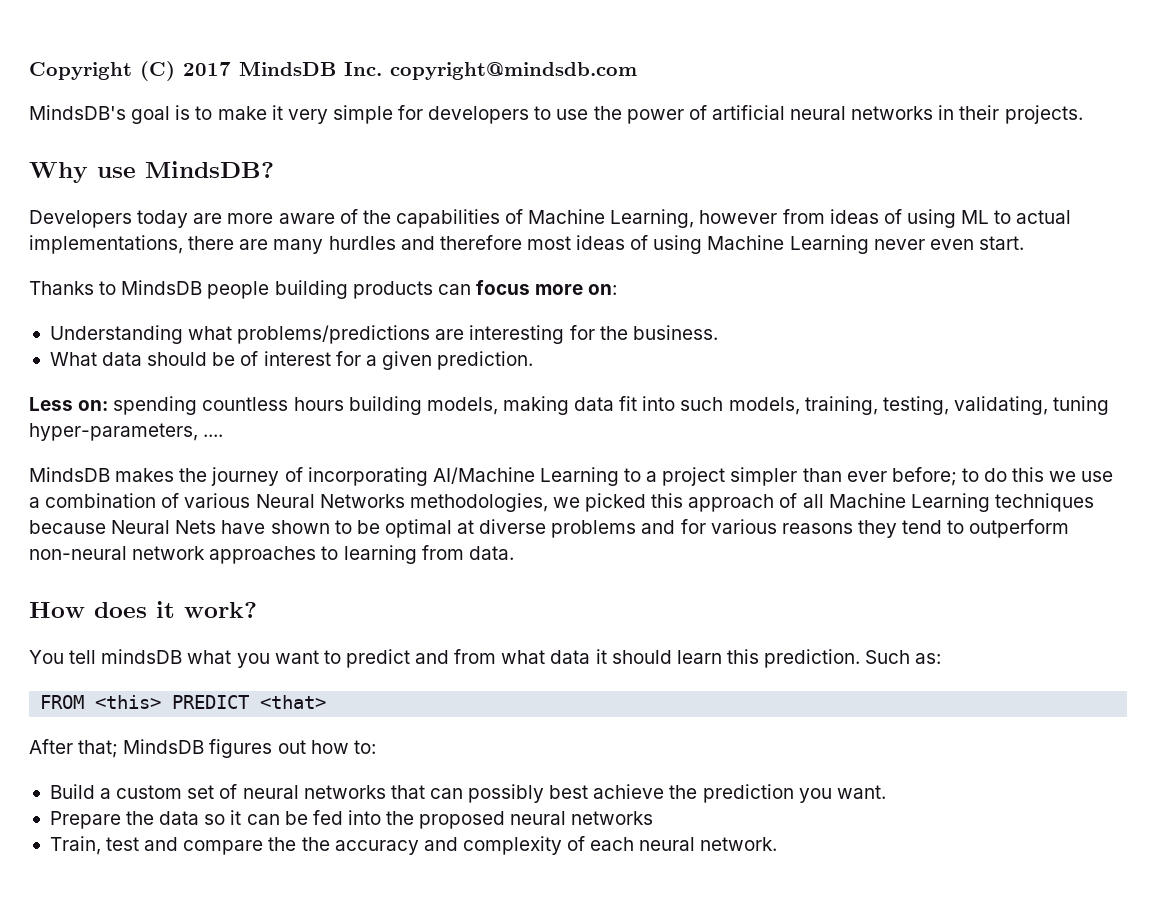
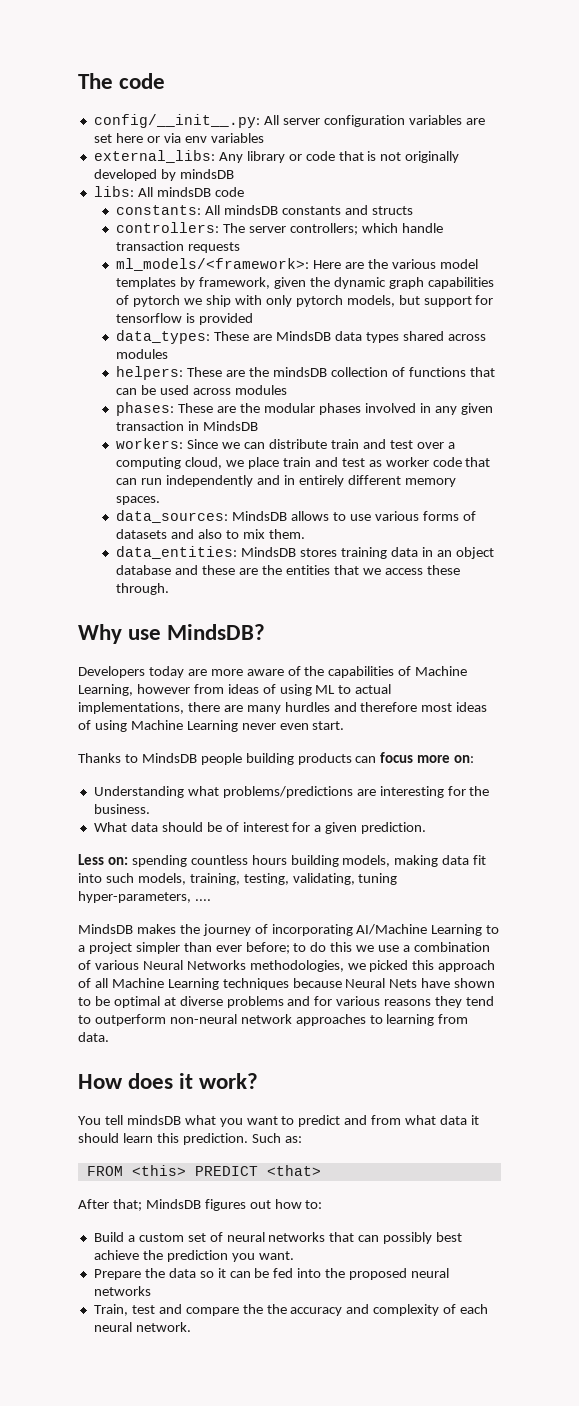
[29,61,637,81] [29,105,1083,124] Copyright (C) 2017 MindsDB Inc. copyright@mindsdb.com // MindsDB's goal is to make it very simple for developers to use the power of artificial neural networks in their projects. -> [78,73,166,89] [93,114,485,128] [93,133,264,143] [93,150,460,163] [93,169,234,181] [93,186,244,197] [116,205,413,215] [116,222,443,235] [116,241,241,253] [116,258,478,271] [116,277,494,289] [116,295,494,307] [116,313,254,325] [116,330,486,344] [116,349,169,359] [116,366,495,380] [116,385,287,395] [116,402,493,416] [116,421,259,431] [116,438,455,449] [116,457,491,469] [116,475,456,487] [116,496,161,505] [116,510,476,523] [116,529,305,539] [116,546,494,559] [116,565,460,575] [116,583,170,595] The code // config/__init__.py: All server configuration variables are set here or via env variables // external_libs: Any library or code that is not originally developed by mindsDB // libs: All mindsDB code // constants: All mindsDB constants and structs // controllers: The server controllers; which handle transaction requests // ml_models/<framework>: Here are the various model templates by framework, given the dynamic graph capabilities of pytorch we ship with only pytorch models, but support for tensorflow is provided // data_types: These are MindsDB data types shared across modules // helpers: These are the mindsDB collection of functions that can be used across modules // phases: These are the modular phases involved in any given transaction in MindsDB // workers: Since we can distribute train and test over a computing cloud, we place train and test as worker code that can run independently and in entirely different memory spaces. // data_sources: MindsDB allows to use various forms of datasets and also to mix them. // data_entities: MindsDB stores training data in an object database and these are the entities that we access these through.

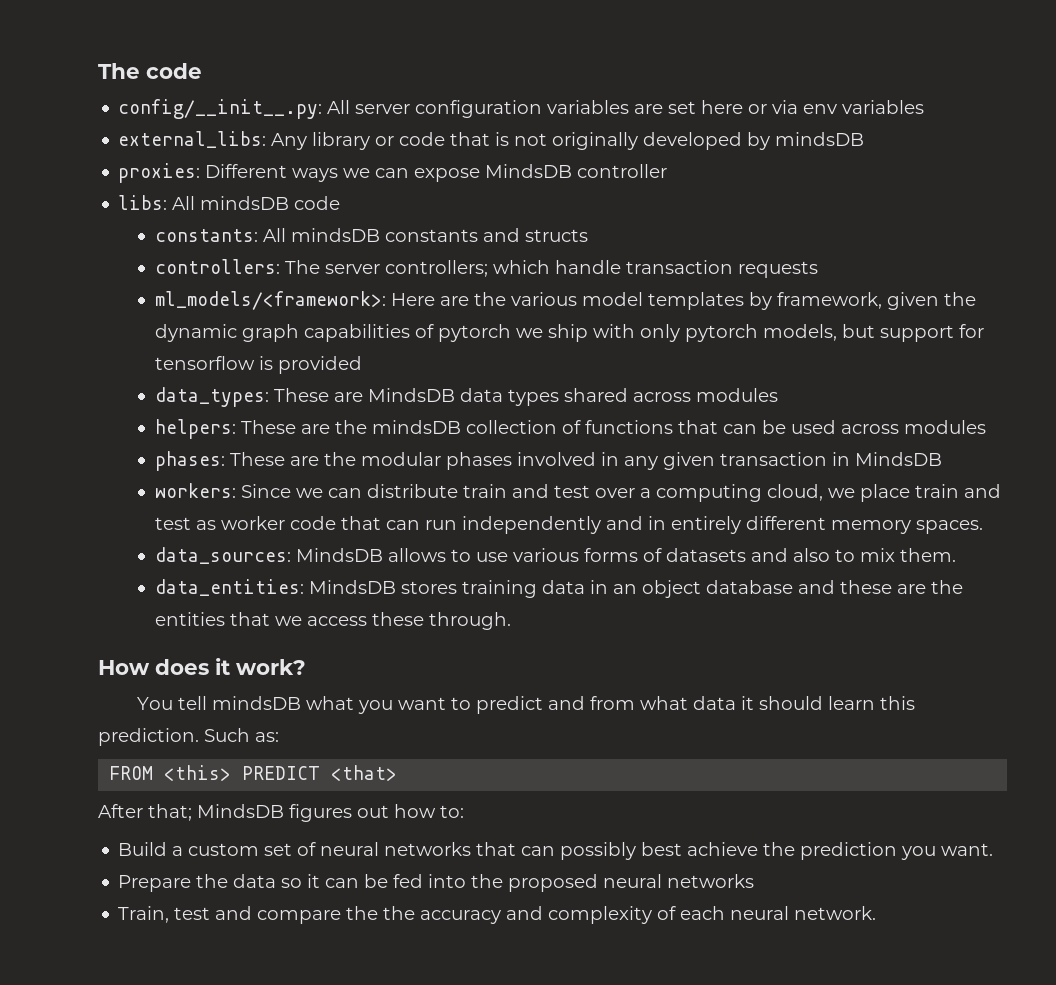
(234, 174) none -> [118,163,668,183] // proxies: Different ways we can expose MindsDB controller
[78,624,266,644] [78,666,468,678] [78,684,392,696] [78,702,488,714] [78,720,345,732] [78,752,475,765] [93,786,490,798] [93,804,150,814] [93,822,427,834] [78,854,487,867] [78,873,398,885] [78,891,211,903] [78,924,500,936] [78,942,490,954] [78,960,496,972] [78,978,496,990] [78,996,495,1008] [78,1014,469,1026] [78,1032,109,1042] // Why use MindsDB? // Developers today are more aware of the capabilities of Machine Learning, however from ideas of using ML to actual implementations, there are many hurdles and therefore most ideas of using Machine Learning never even start. // Thanks to MindsDB people building products can focus more on: // Understanding what problems/predictions are interesting for the business. // What data should be of interest for a given prediction. // Less on: spending countless hours building models, making data fit into such models, training, testing, validating, tuning hyper-parameters, .... // MindsDB makes the journey of incorporating AI/Machine Learning to a project simpler than ever before; to do this we use a combination of various Neural Networks methodologies, we picked this approach of all Machine Learning techniques because Neural Nets have shown to be optimal at diverse problems and for various reasons they tend to outperform non-neural network approaches to learning from data. -> (511, 621) none

